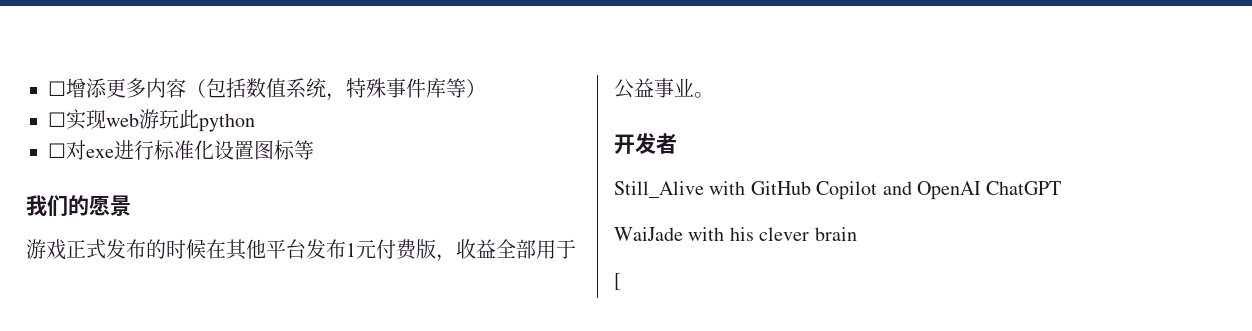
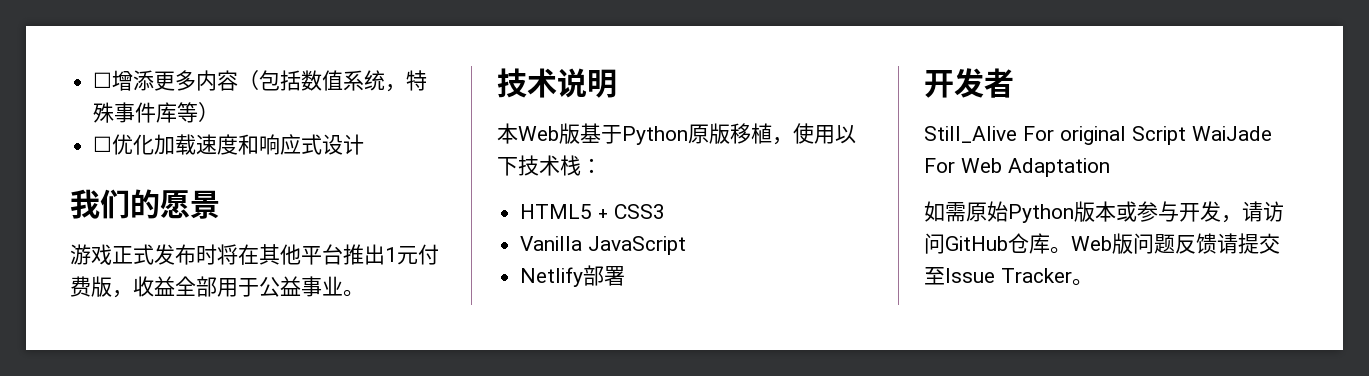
[66,109,255,132] [48,140,314,160] 实现web游玩此python // ☐对exe进行标准化设置图标等 -> [112,134,365,155] 优化加载速度和响应式设计
[146,239,206,259] 的时候 -> [196,244,238,265] 时将
[306,239,346,259] 发布 -> [343,244,385,265] 推出
[614,133,677,154] [614,181,1062,200] [614,227,857,241] [614,273,621,290] 开发者 // Still_Alive with GitHub Copilot and OpenAI ChatGPT // WaiJade with his clever brain // [ -> [497,68,617,98] [497,123,856,145] [497,155,602,176] [520,204,666,219] [520,236,687,255] [520,265,626,287] [924,68,1014,98] [924,126,1272,145] [924,158,1110,177] [924,201,1284,223] [924,233,1280,254] [924,267,1093,286] 技术说明 // 本Web版基于Python原版移植，使用以下技术栈： // HTML5 + CSS3 // Vanilla JavaScript // Netlify部署 // 开发者 // Still_Alive For original Script WaiJade For Web Adaptation // 如需原始Python版本或参与开发，请访问GitHub仓库。Web版问题反馈请提交至Issue Tracker。

